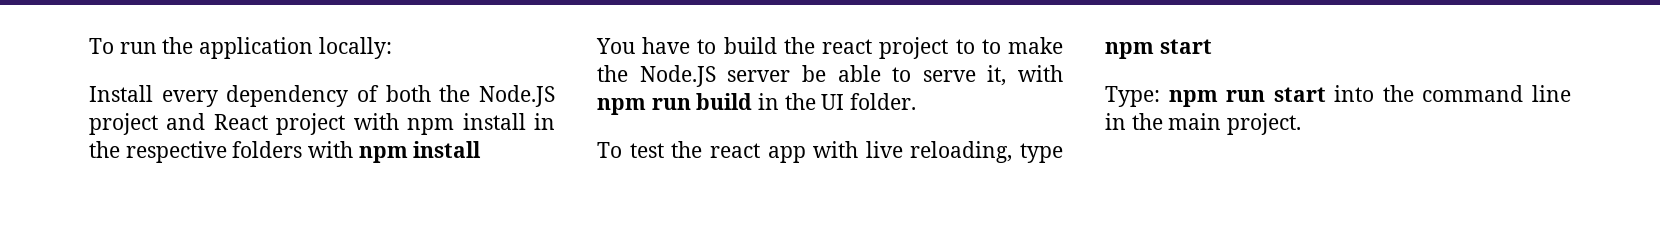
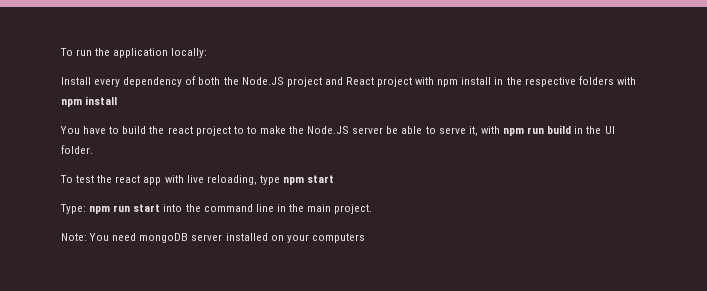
(1302, 124) none -> [61,233,365,243] // Note: You need mongoDB server installed on your computers

